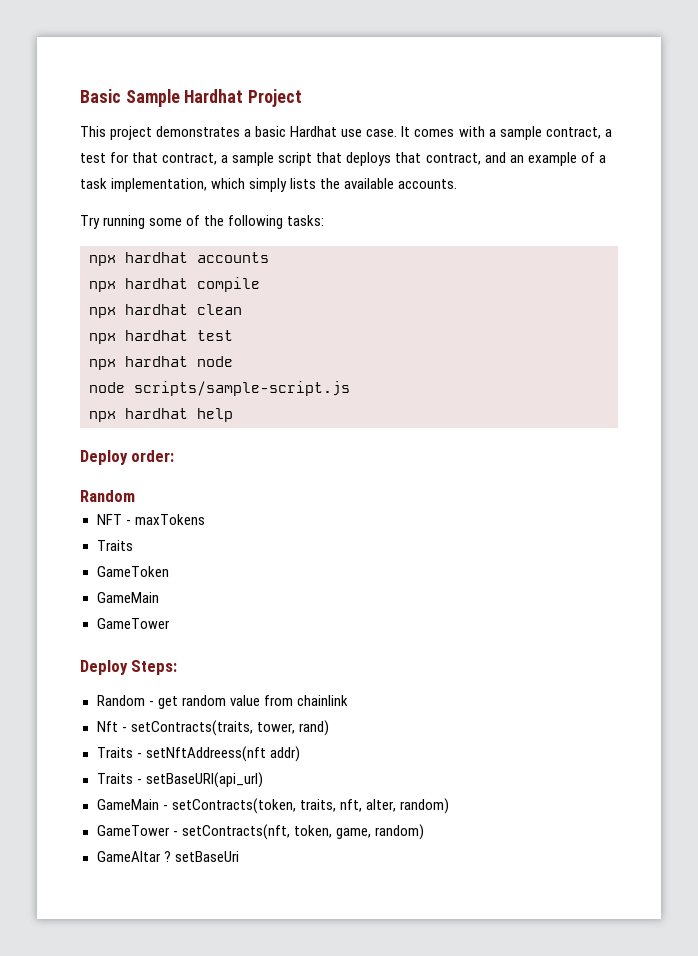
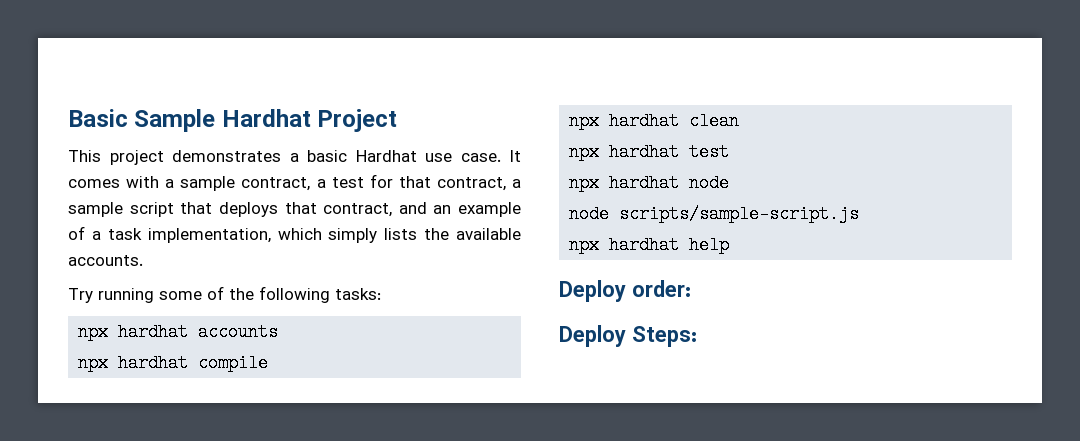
[80,490,135,502] [96,514,205,525] [96,540,133,551] [96,566,169,577] [96,592,159,603] [96,618,170,629] [80,660,178,675] [96,695,348,709] [96,720,329,736] [96,746,300,762] [96,772,263,788] [96,798,449,814] [96,824,424,840] [96,851,239,862] Random // NFT - maxTokens // Traits // GameToken // GameMain // GameTower // Deploy Steps: // Random - get random value from chainlink // Nft - setContracts(traits, tower, rand) // Traits - setNftAddreess(nft addr) // Traits - setBaseURI(api_url) // GameMain - setContracts(token, traits, nft, alter, random) // GameTower - setContracts(nft, token, game, random) // GameAltar ? setBaseUri -> [559,325,697,347] Deploy Steps:

